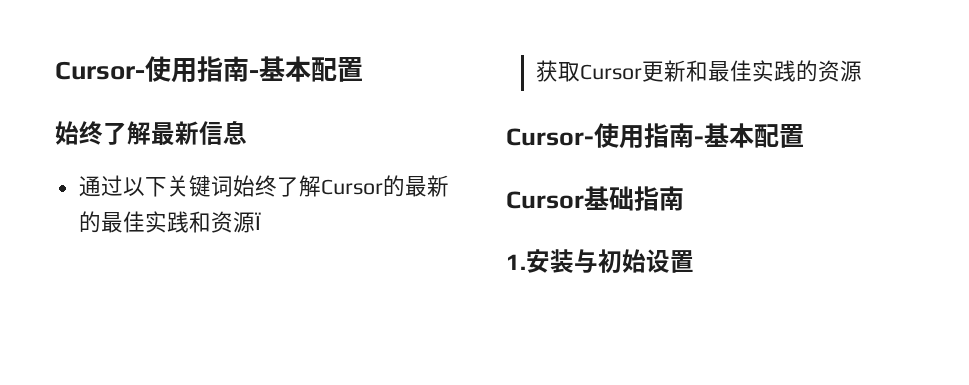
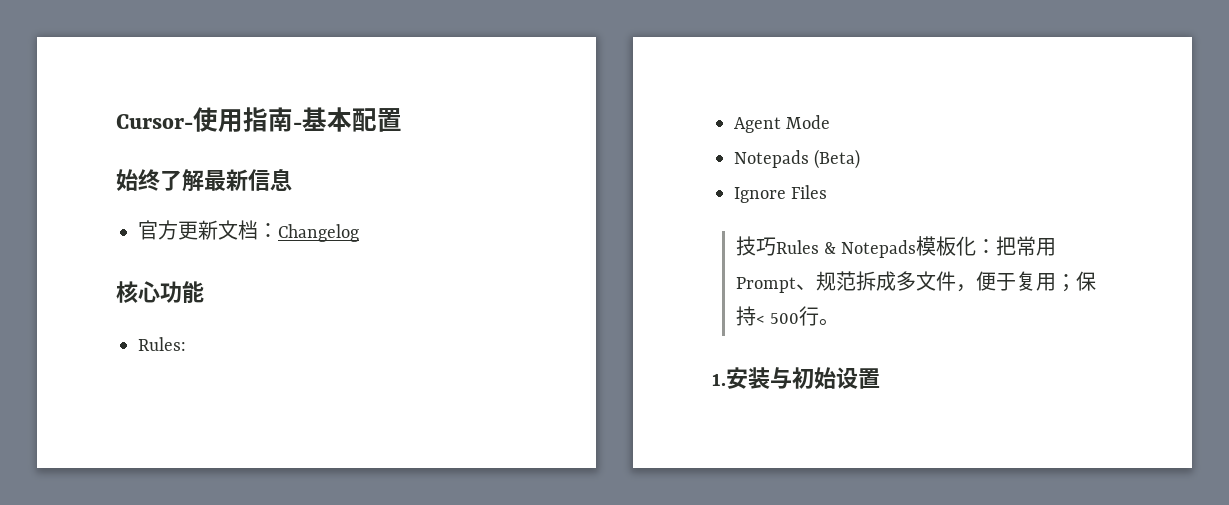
[78,175,449,197] [78,211,261,233] [535,60,862,82] [506,123,804,149] [506,186,684,211] 通过以下关键词始终了解Cursor的最新的最佳实践和资源Ï // 获取Cursor更新和最佳实践的资源 // Cursor-使用指南-基本配置 // Cursor基础指南 -> [138,220,359,242] [116,281,204,303] [138,337,186,351] [734,115,831,133] [734,149,861,169] [734,185,828,203] [735,236,1057,258] [735,271,1096,293] [735,306,839,326] 官方更新文档：Changelog // 核心功能 // Rules: // Agent Mode // Notepads (Beta) // Ignore Files // 技巧Rules & Notepads模板化：把常用Prompt、规范拆成多文件，便于复用；保持< 500行。

